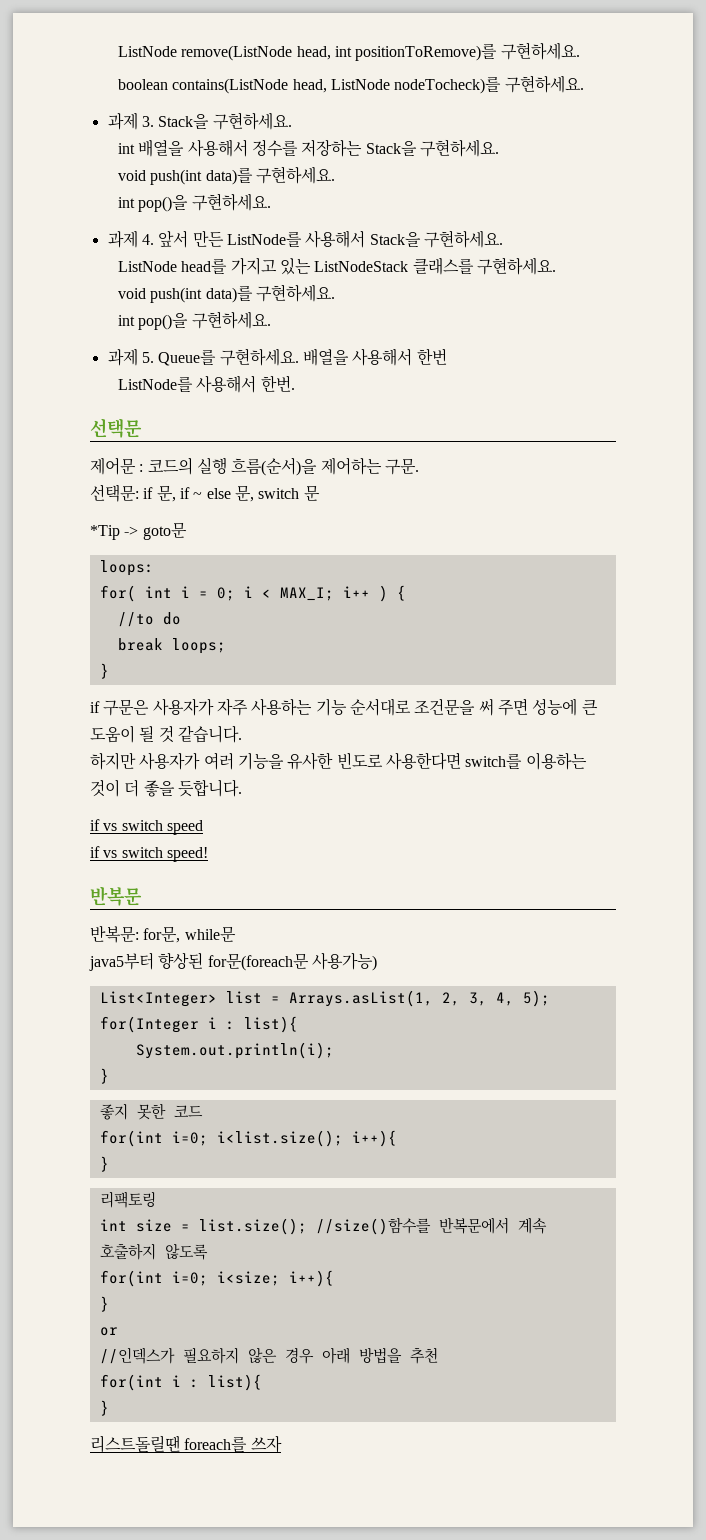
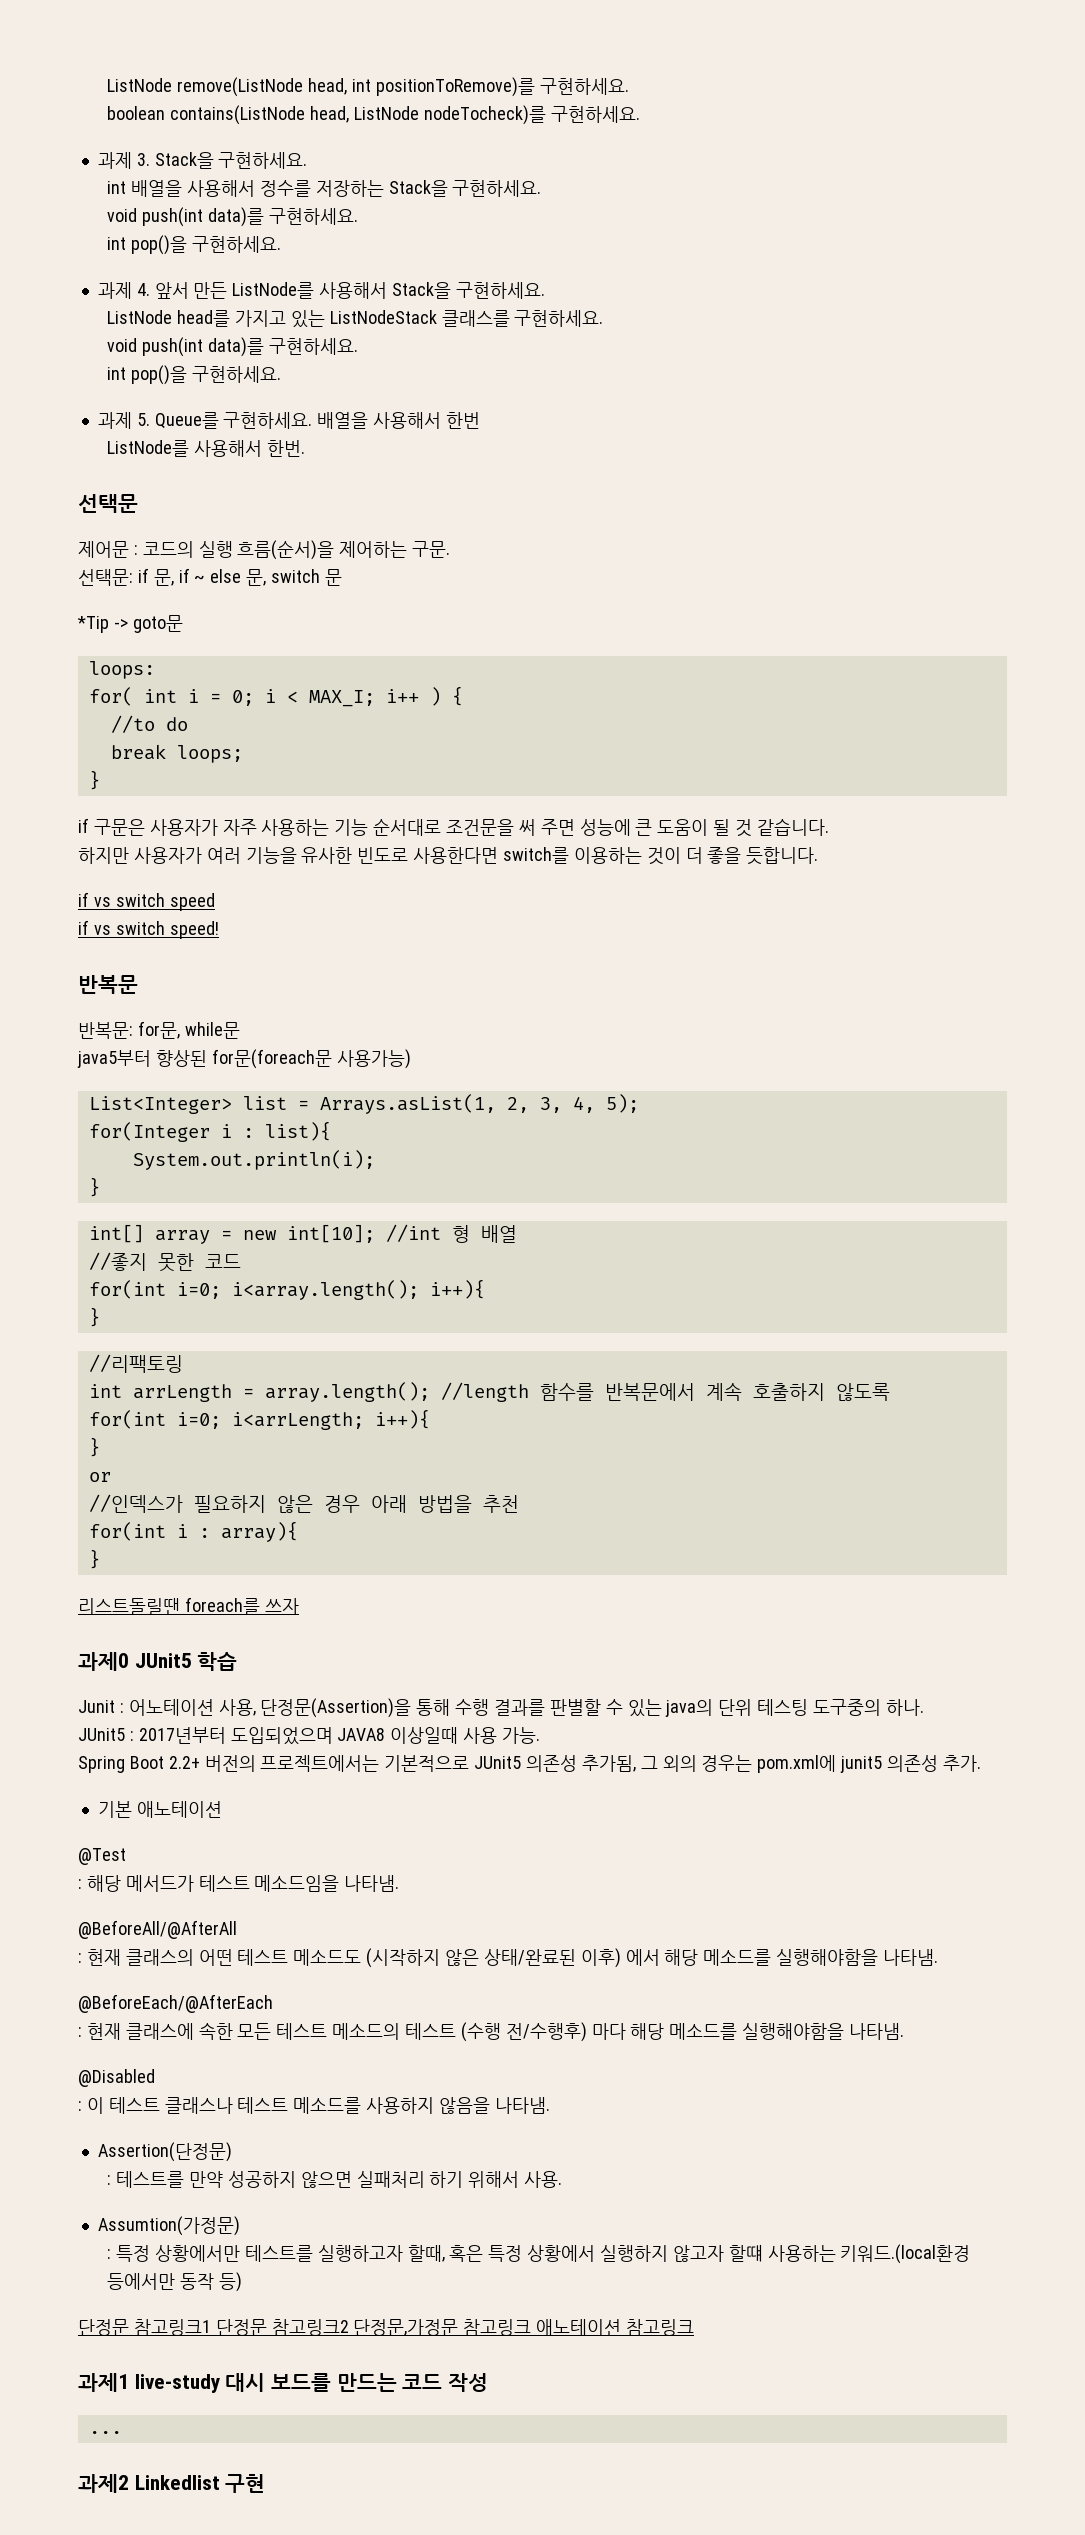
[99,1103,128,1120] 좋지 -> [88,1224,517,1244] [88,1252,147,1271] int[] array = new int[10]; //int 형 배열 // //좋지
[216,1130,397,1147] [99,1156,109,1172] [99,1191,156,1208] [99,1217,431,1235] i<list.size(); i++){ // } // 리팩토링 // int size = list.size(); //size()함수를 -> [231,1279,485,1300] [88,1307,100,1327] [88,1354,183,1373] [88,1382,594,1402] i<array.length(); i++){ // } // //리팩토링 // int arrLength = array.length(); //length 함수를
[216,1271,280,1286] i<size; -> [231,1412,364,1430] i<arrLength;
[207,1374,262,1391] list){ -> [220,1521,298,1542] array){
(282, 1444) none -> [78,1652,238,1671] [78,1698,924,1718] [78,1727,541,1745] [78,1755,981,1773] [97,1801,222,1818] [78,1848,126,1865] [78,1875,400,1892] [78,1920,237,1939] [78,1948,939,1968] [78,1994,273,2013] [78,2022,905,2042] [78,2069,155,2087] [78,2097,550,2114] [97,2142,232,2162] [107,2171,563,2188] [97,2216,240,2236] [107,2244,971,2264] [107,2272,242,2292] [78,2319,695,2336] [78,2373,489,2393] [88,2431,122,2434] [78,2474,266,2493] // 과제0 JUnit5 학습 // Junit : 어노테이션 사용, 단정문(Assertion)을 통해 수행 결과를 판별할 수 있는 java의 단위 테스팅 도구중의 하나. // JUnit5 : 2017년부터 도입되었으며 JAVA8 이상일때 사용 가능. // Spring Boot 2.2+ 버전의 프로젝트에서는 기본적으로 JUnit5 의존성 추가됨, 그 외의 경우는 pom.xml에 junit5 의존성 추가. // 기본 애노테이션 // @Test // : 해당 메서드가 테스트 메소드임을 나타냄. // @BeforeAll/@AfterAll // : 현재 클래스의 어떤 테스트 메소드도 (시작하지 않은 상태/완료된 이후) 에서 해당 메소드를 실행해야함을 나타냄. // @BeforeEach/@AfterEach // : 현재 클래스에 속한 모든 테스트 메소드의 테스트 (수행 전/수행후) 마다 해당 메소드를 실행해야함을 나타냄. // @Disabled // : 이 테스트 클래스나 테스트 메소드를 사용하지 않음을 나타냄. // Assertion(단정문) // : 테스트를 만약 성공하지 않으면 실패처리 하기 위해서 사용. // Assumtion(가정문) // : 특정 상황에서만 테스트를 실행하고자 할때, 혹은 특정 상황에서 실행하지 않고자 할떄 사용하는 키워드.(local환경 등에서만 동작 등) // 단정문 참고링크1 단정문 참고링크2 단정문,가정문 참고링크 애노테이션 참고링크 // 과제1 live-study 대시 보드를 만드는 코드 작성 // ... // 과제2 Linkedlist 구현

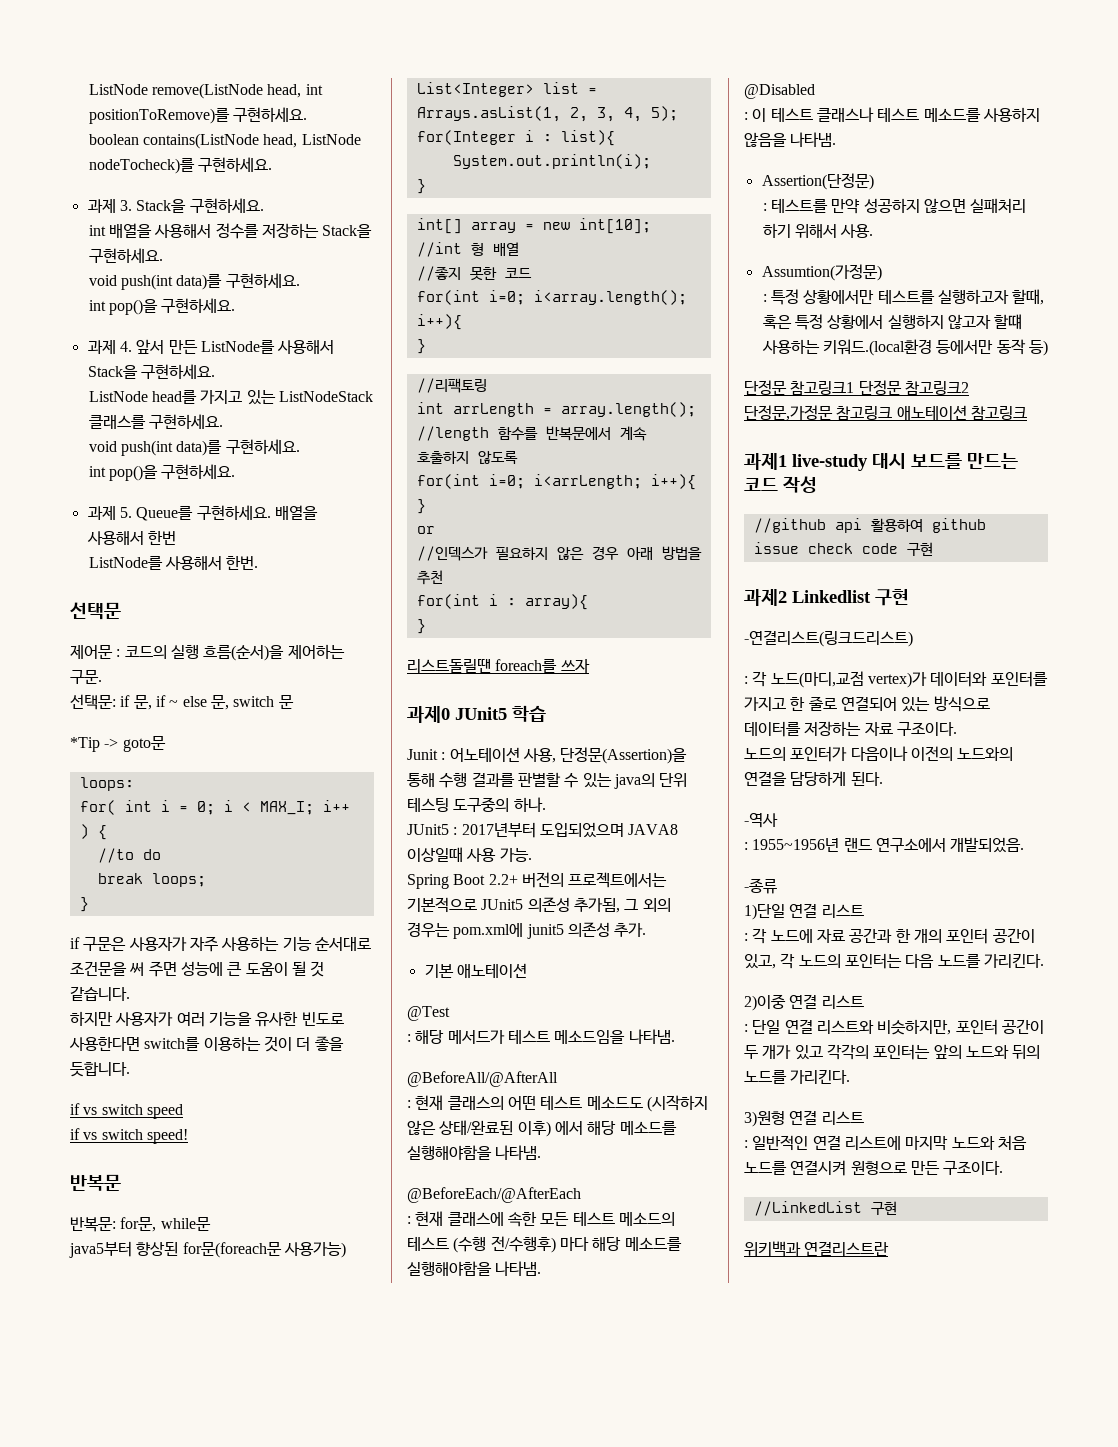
[88,2431,122,2434] [78,2474,266,2493] ... // 과제2 Linkedlist 구현 -> [753,518,986,533] [753,542,933,556] [744,589,909,606] [744,630,913,647] [744,671,1048,688] [744,696,990,712] [744,721,957,737] [744,746,1014,762] [744,771,883,786] [744,813,778,828] [744,837,1025,853] [744,878,777,894] [744,903,864,920] [744,928,1035,944] [744,953,1044,969] [744,994,864,1011] [744,1019,1044,1035] [744,1044,1041,1060] [744,1069,851,1084] [744,1110,864,1127] [744,1135,1027,1151] [744,1160,1004,1176] [753,1201,897,1216] [744,1241,890,1257] //github api 활용하여 github issue check code 구현 // 과제2 Linkedlist 구현 // -연결리스트(링크드리스트) // : 각 노드(마디,교점 vertex)가 데이터와 포인터를 가지고 한 줄로 연결되어 있는 방식으로 데이터를 저장하는 자료 구조이다. // 노드의 포인터가 다음이나 이전의 노드와의 연결을 담당하게 된다. // -역사 // : 1955~1956년 랜드 연구소에서 개발되었음. // -종류 // 1)단일 연결 리스트 // : 각 노드에 자료 공간과 한 개의 포인터 공간이 있고, 각 노드의 포인터는 다음 노드를 가리킨다. // 2)이중 연결 리스트 // : 단일 연결 리스트와 비슷하지만, 포인터 공간이 두 개가 있고 각각의 포인터는 앞의 노드와 뒤의 노드를 가리킨다. // 3)원형 연결 리스트 // : 일반적인 연결 리스트에 마지막 노드와 처음 노드를 연결시켜 원형으로 만든 구조이다. // //LinkedList 구현 // 위키백과 연결리스트란

